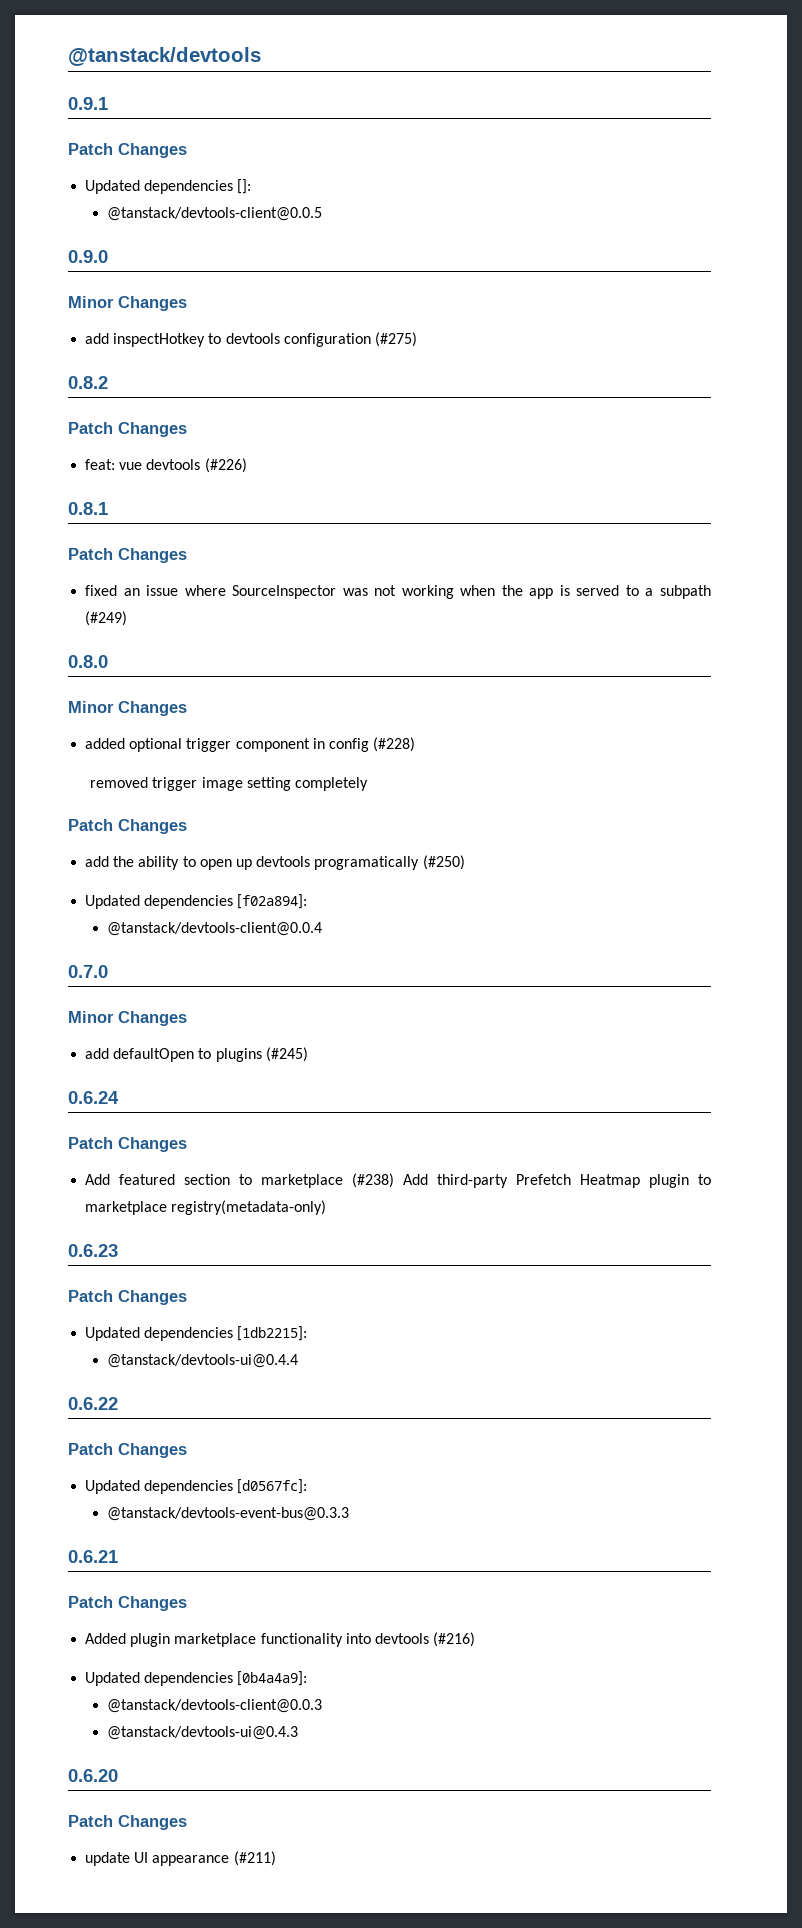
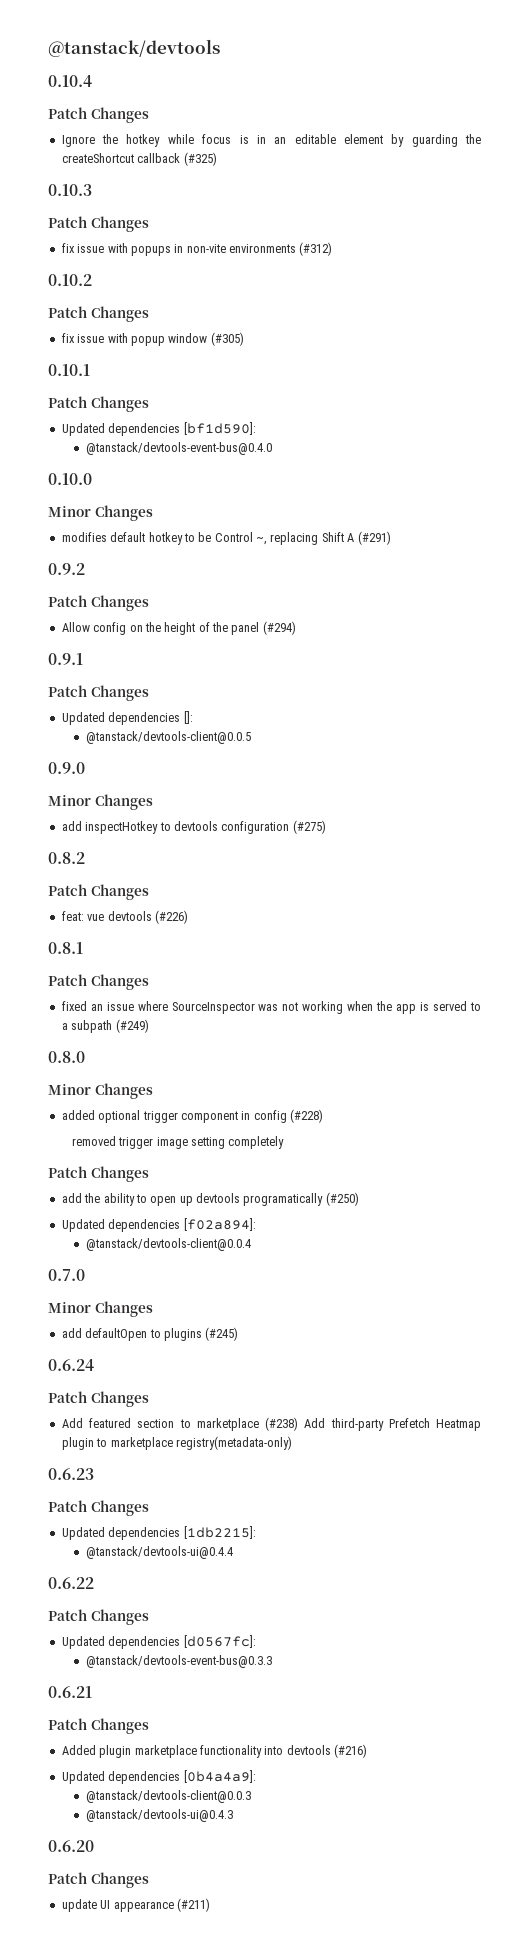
(261, 56) none -> [48,75,92,87] [48,107,149,123] [61,134,481,147] [61,152,217,166] [48,184,92,196] [48,216,149,232] [61,242,333,256] [48,274,92,286] [48,306,149,322] [61,332,244,346] [48,364,90,376] [48,396,149,412] [61,422,256,436] [85,442,272,455] [48,473,92,485] [48,505,153,521] [61,531,391,545] [48,563,85,575] [48,595,149,611] [61,621,296,635] // 0.10.4 // Patch Changes // Ignore the hotkey while focus is in an editable element by guarding the createShortcut callback (#325) // 0.10.3 // Patch Changes // fix issue with popups in non-vite environments (#312) // 0.10.2 // Patch Changes // fix issue with popup window (#305) // 0.10.1 // Patch Changes // Updated dependencies [bf1d590]: // @tanstack/devtools-event-bus@0.4.0 // 0.10.0 // Minor Changes // modifies default hotkey to be Control ~, replacing Shift A (#291) // 0.9.2 // Patch Changes // Allow config on the height of the panel (#294)

